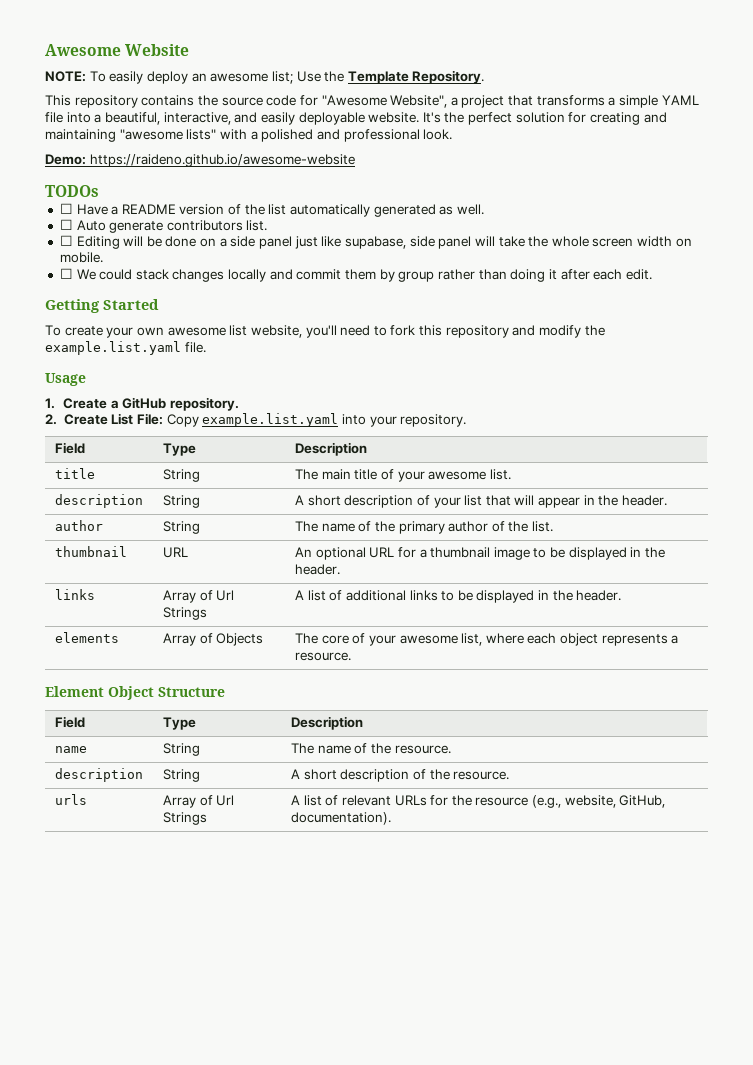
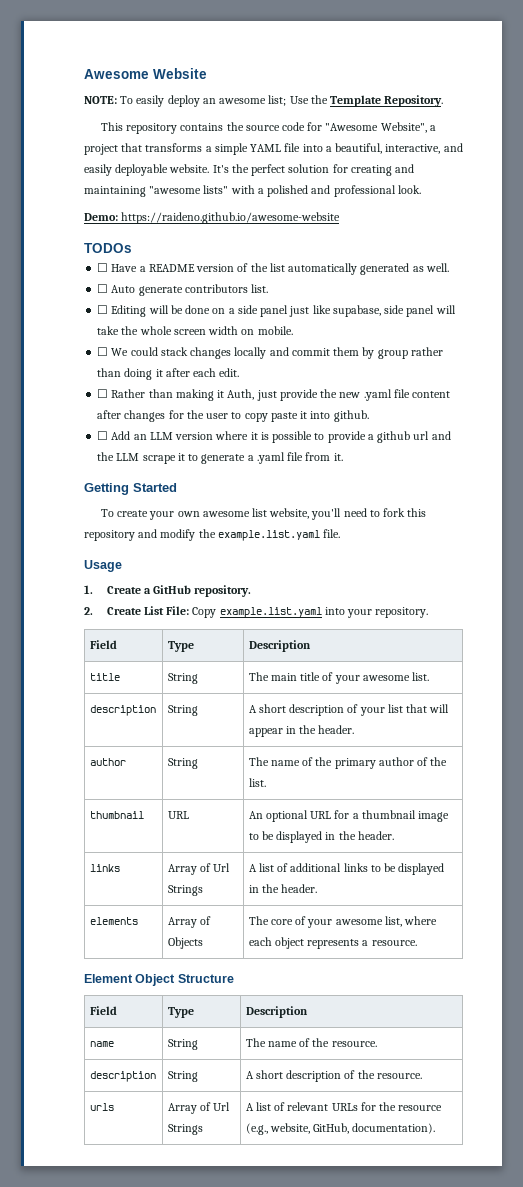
(652, 274) none -> [97,389,451,401] [97,410,369,422] [97,431,451,443] [97,452,343,464] // ☐ Rather than making it Auth, just provide the new .yaml file content after changes for the user to copy paste it into github. // ☐ Add an LLM version where it is possible to provide a github url and the LLM scrape it to generate a .yaml file from it.

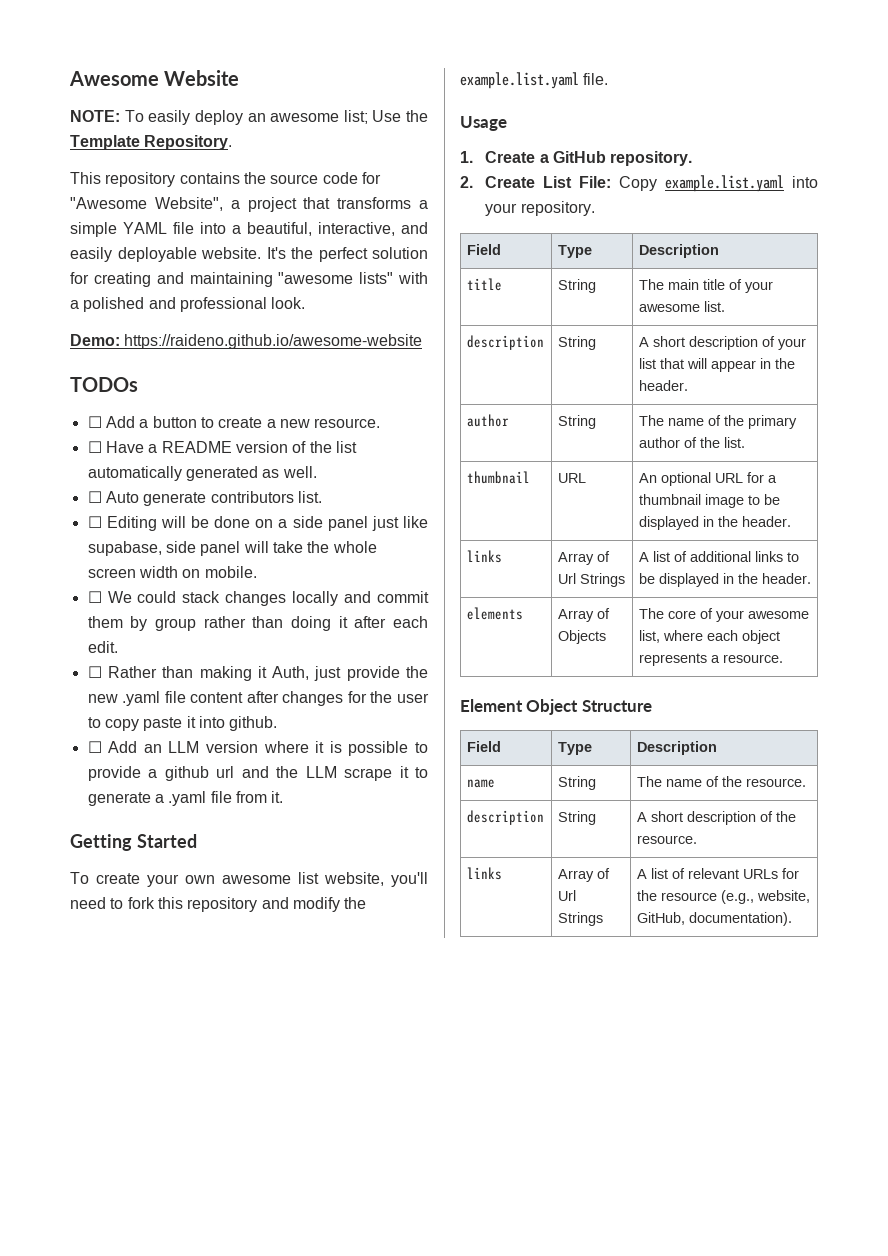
(132, 248) none -> [87,416,381,428] // ☐ Add a button to create a new resource.
[89,1103,114,1111] urls -> [466,867,502,880] links

